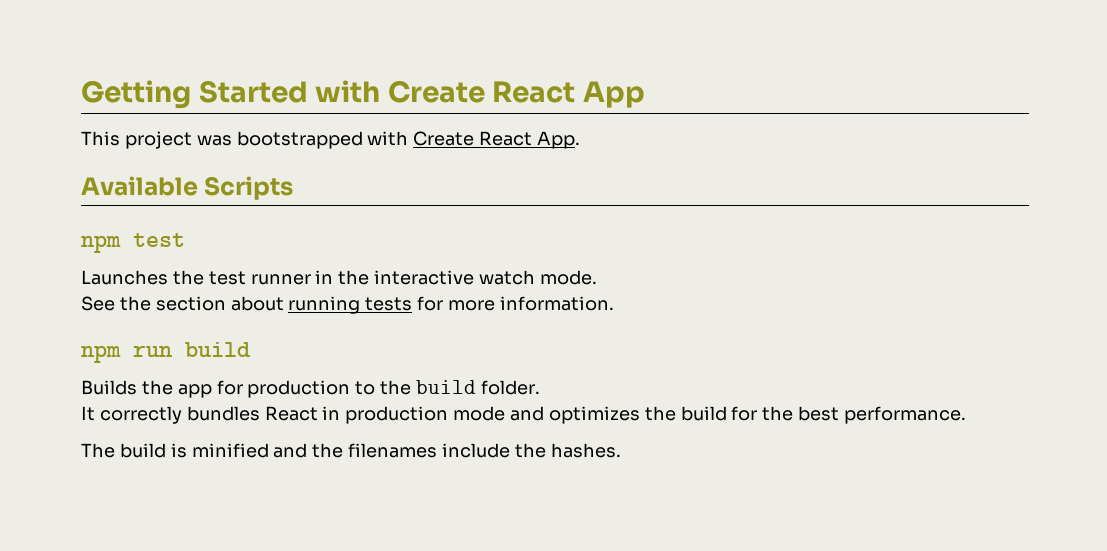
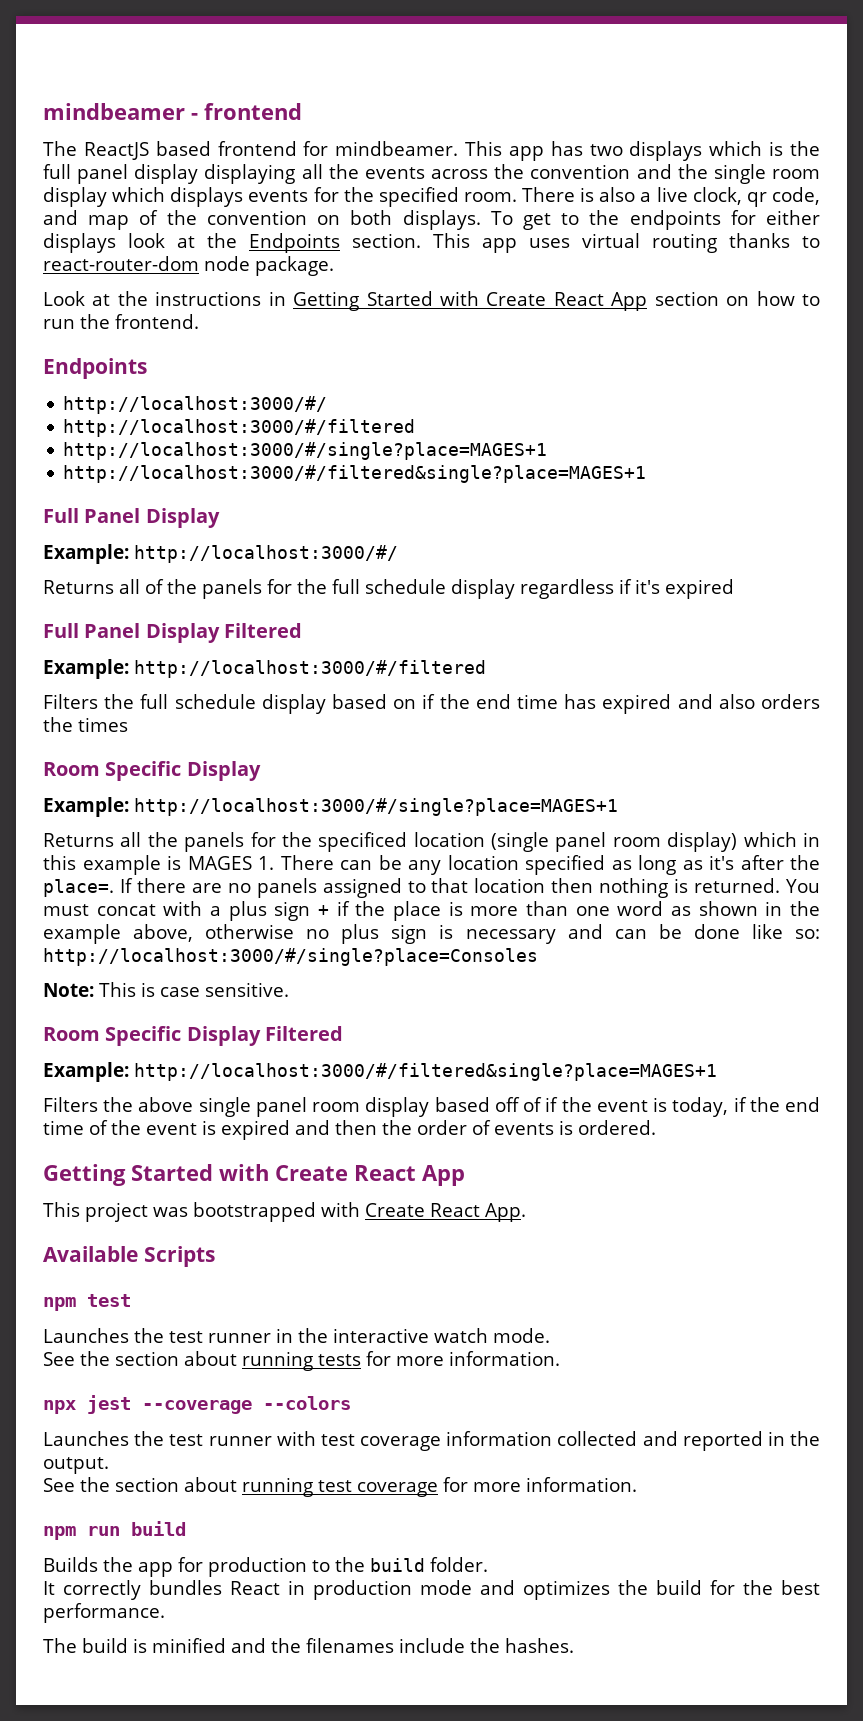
(81, 94) none -> [43,103,302,120] [43,141,820,161] [43,164,820,184] [43,187,820,207] [43,210,821,230] [43,233,820,253] [43,256,334,276] [43,291,821,311] [43,314,199,329] [43,358,147,379] [63,396,328,414] [63,419,416,437] [63,442,548,460] [63,465,647,483] [43,508,220,528] [43,544,398,564] [43,579,734,599] [43,623,302,643] [43,659,486,679] [43,694,821,714] [43,717,128,732] [43,761,261,781] [43,797,618,817] [43,832,820,852] [43,855,820,875] [43,878,821,898] [43,901,820,921] [43,924,821,944] [43,948,538,966] [43,982,289,997] [43,1026,343,1046] [43,1062,717,1082] [43,1097,821,1117] [43,1120,656,1140] mindbeamer - frontend // The ReactJS based frontend for mindbeamer. This app has two displays which is the full panel display displaying all the events across the convention and the single room display which displays events for the specified room. There is also a live clock, qr code, and map of the convention on both displays. To get to the endpoints for either displays look at the Endpoints section. This app uses virtual routing thanks to react-router-dom node package. // Look at the instructions in Getting Started with Create React App section on how to run the frontend. // Endpoints // http://localhost:3000/#/ // http://localhost:3000/#/filtered // http://localhost:3000/#/single?place=MAGES+1 // http://localhost:3000/#/filtered&single?place=MAGES+1 // Full Panel Display // Example: http://localhost:3000/#/ // Returns all of the panels for the full schedule display regardless if it's expired // Full Panel Display Filtered // Example: http://localhost:3000/#/filtered // Filters the full schedule display based on if the end time has expired and also orders the times // Room Specific Display // Example: http://localhost:3000/#/single?place=MAGES+1 // Returns all the panels for the specificed location (single panel room display) which in this example is MAGES 1. There can be any location specified as long as it's after the place=. If there are no panels assigned to that location then nothing is returned. You must concat with a plus sign + if the place is more than one word as shown in the example above, otherwise no plus sign is necessary and can be done like so: http://localhost:3000/#/single?place=Consoles // Note: This is case sensitive. // Room Specific Display Filtered // Example: http://localhost:3000/#/filtered&single?place=MAGES+1 // Filters the above single panel room display based off of if the event is today, if the end time of the event is expired and then the order of events is ordered. //
(614, 303) none -> [43,1395,351,1414] [43,1431,820,1451] [43,1457,109,1474] [43,1477,637,1497] // npx jest --coverage --colors // Launches the test runner with test coverage information collected and reported in the output. // See the section about running test coverage for more information.

